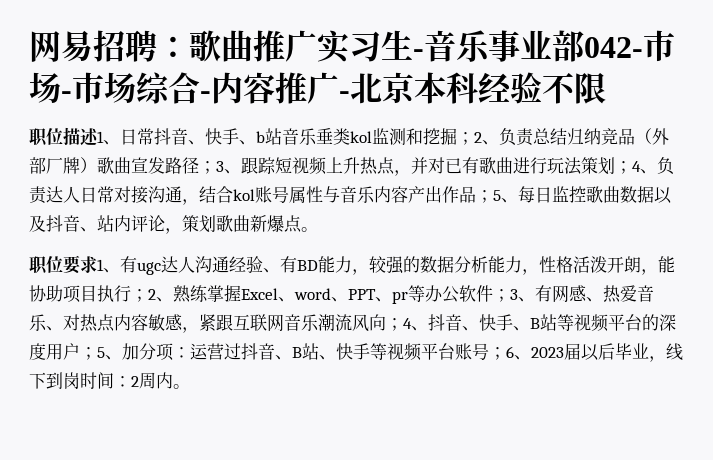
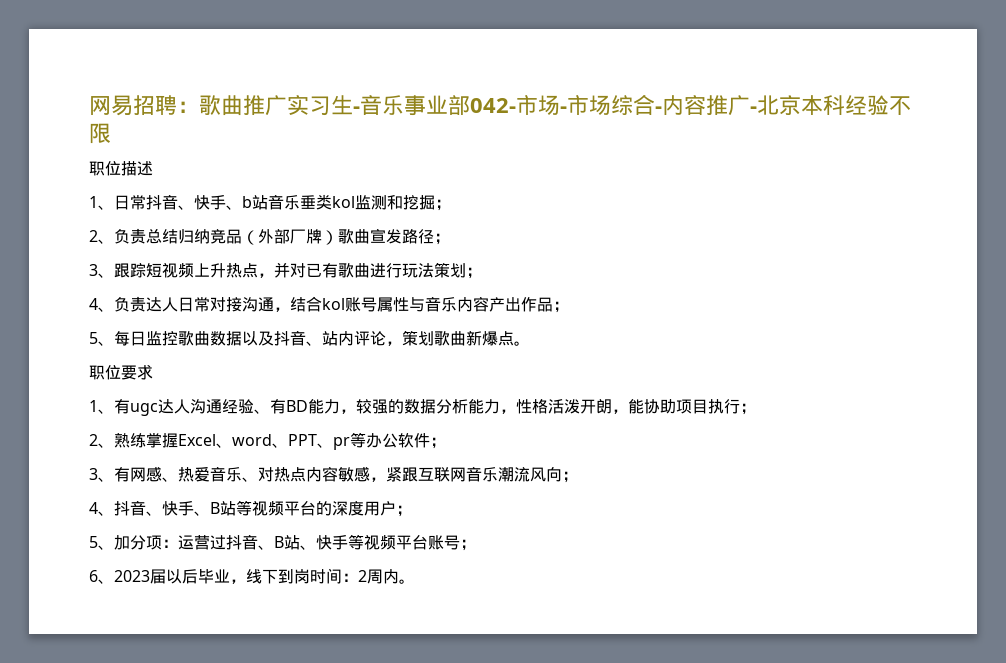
(99, 137) none -> (153, 168) //
(474, 138) none -> (451, 205) //
(216, 167) none -> (450, 239) //
(632, 167) none -> (482, 273) //
(493, 196) none -> (569, 307) //
(97, 264) none -> (153, 372) //
(148, 295) none -> (756, 409) //
(510, 295) none -> (446, 443) //
(403, 324) none -> (578, 477) //
(97, 353) none -> (412, 511) //
(506, 353) none -> (476, 545) //

